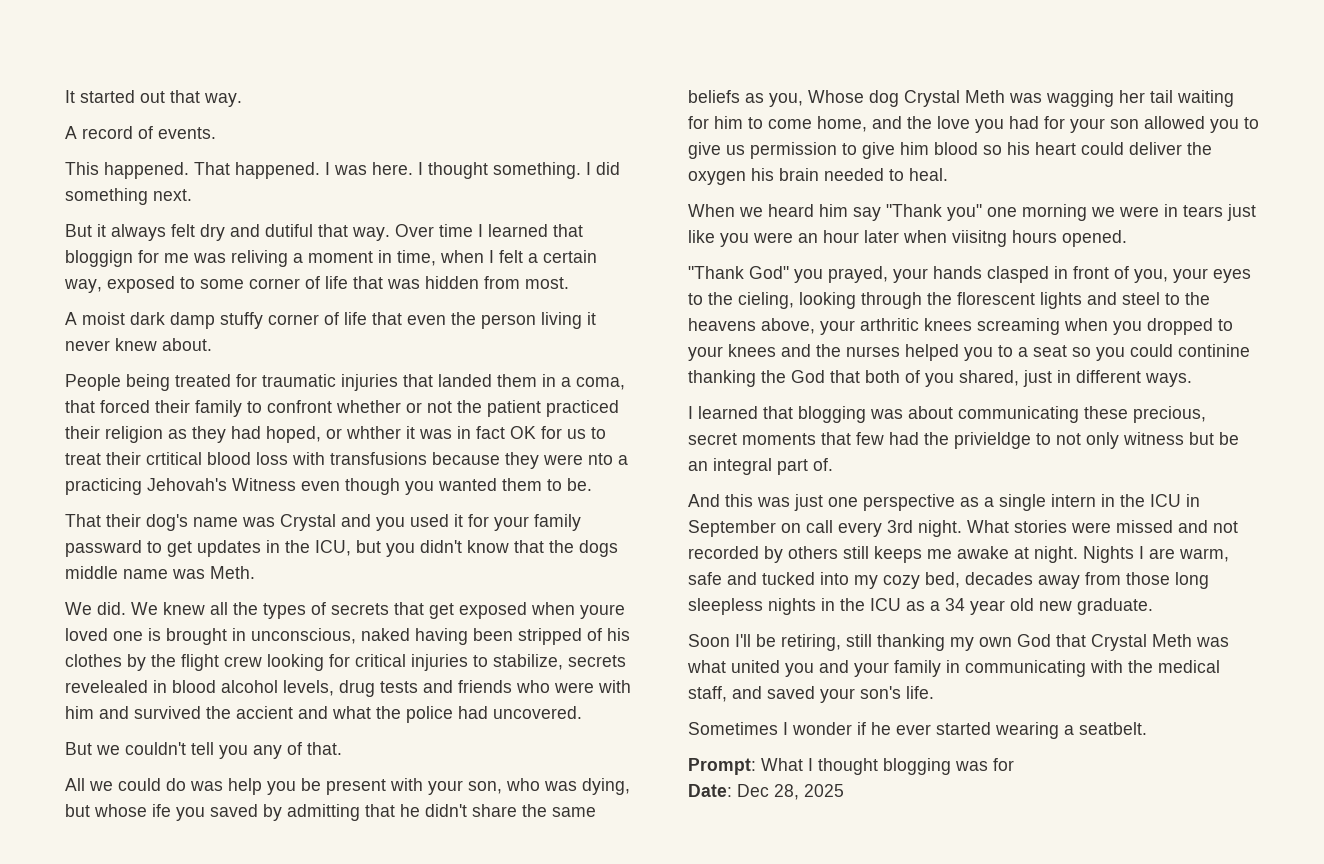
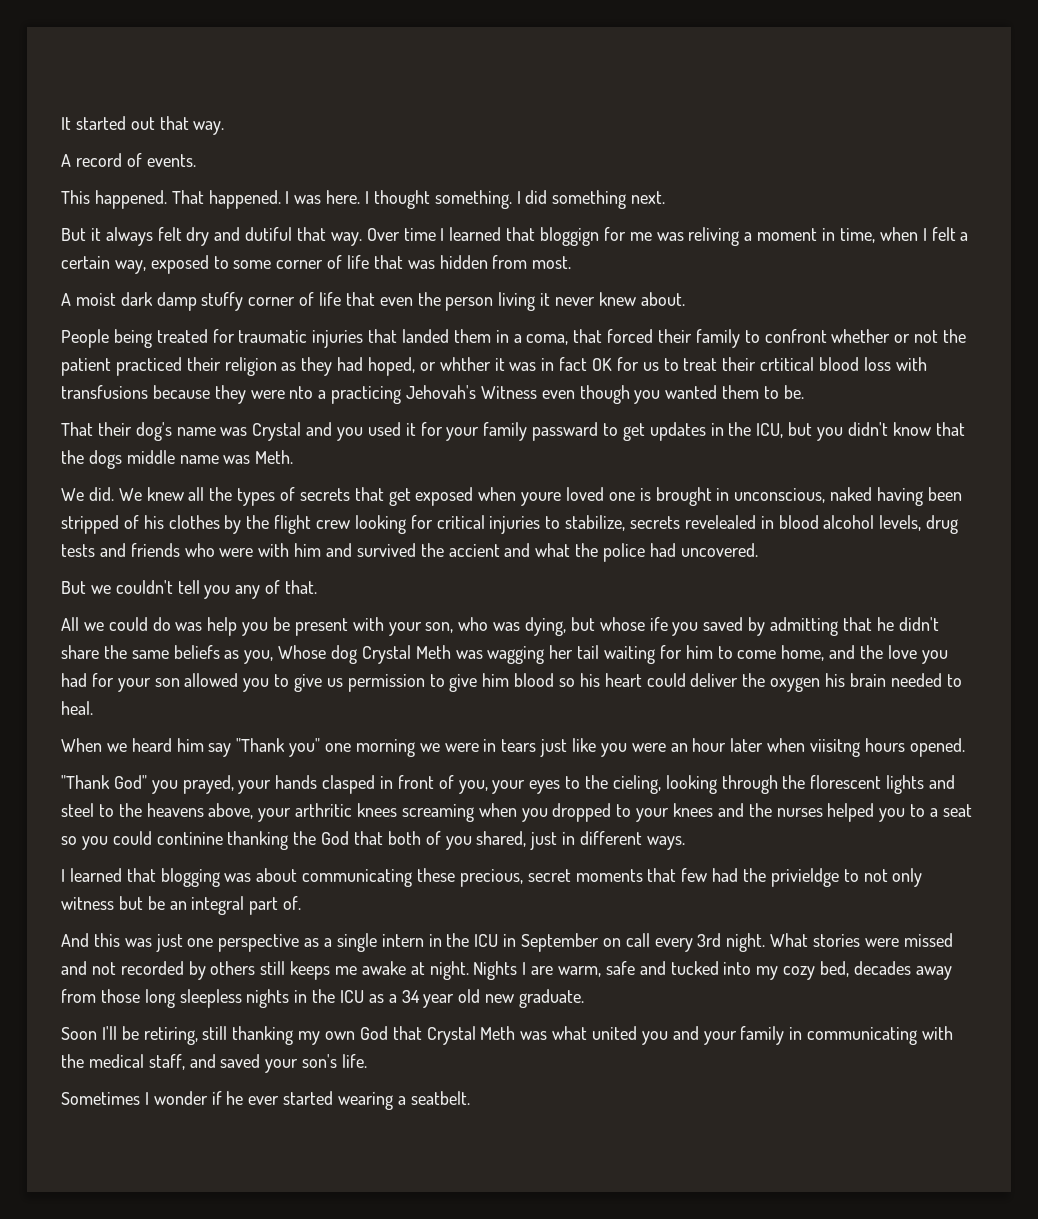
[688,758,1014,775] [688,784,844,800] // Prompt: What I thought blogging was for // Date: Dec 28, 2025 -> (470, 1098) none

